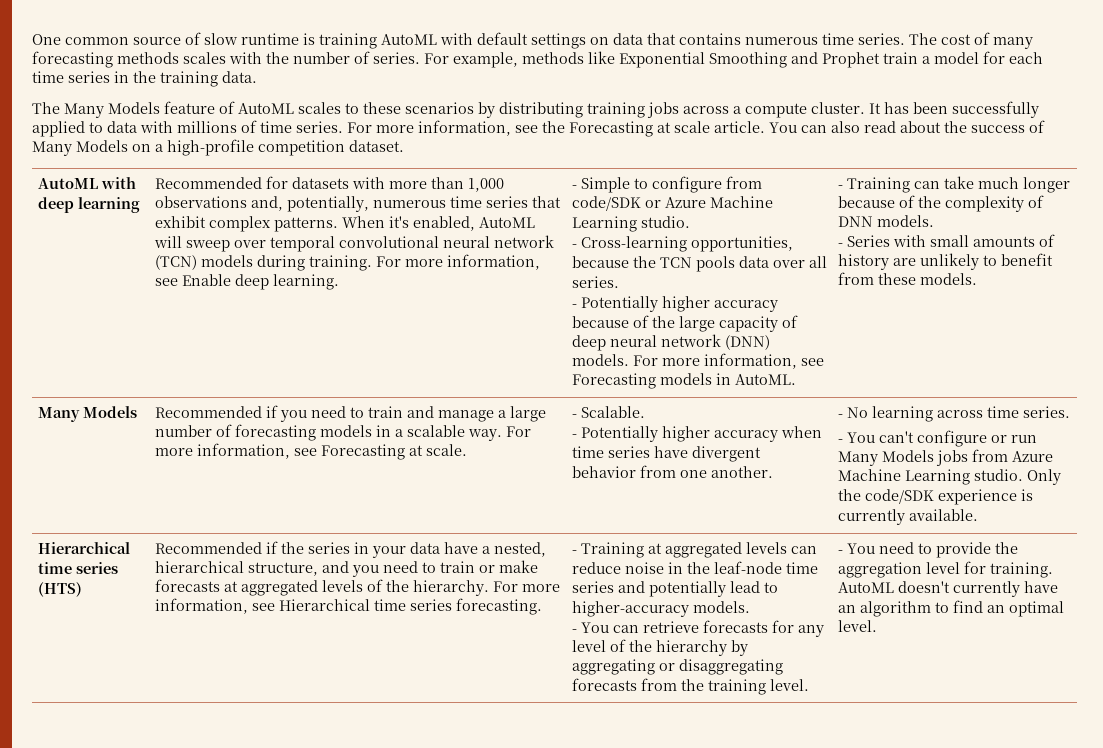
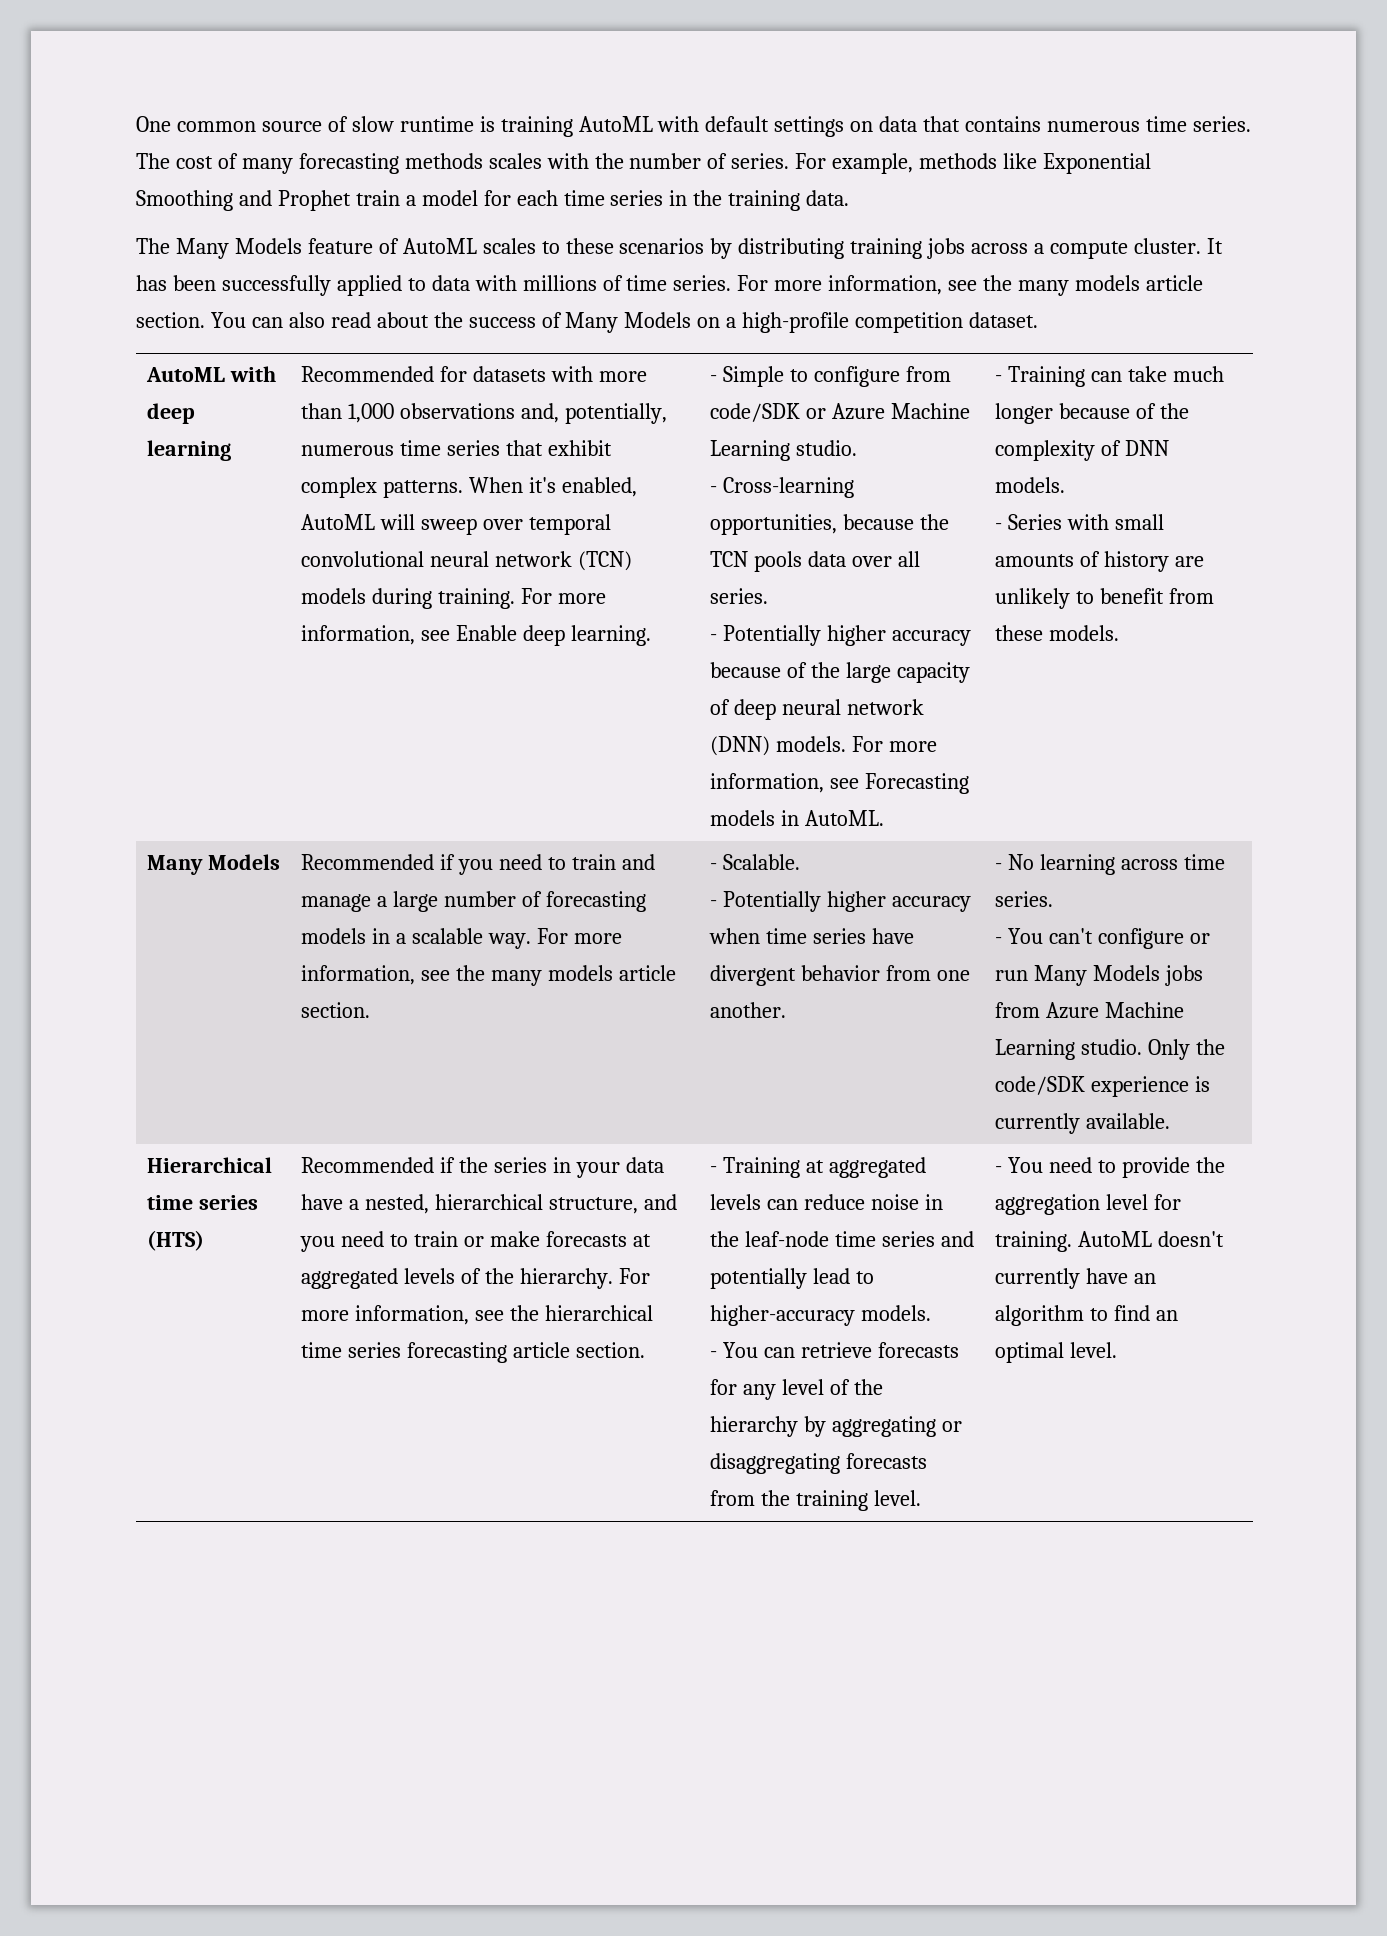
[569,121,765,137] Forecasting at scale article. -> [1018,275,1203,296] [136,312,205,328] many models article section.
[320,444,467,460] Forecasting at scale. -> [455,965,676,986] [300,1002,370,1018] the many models article section.
[278,598,542,615] Hierarchical time series forecasting. -> [509,1305,653,1321] [300,1342,645,1363] the hierarchical time series forecasting article section.

